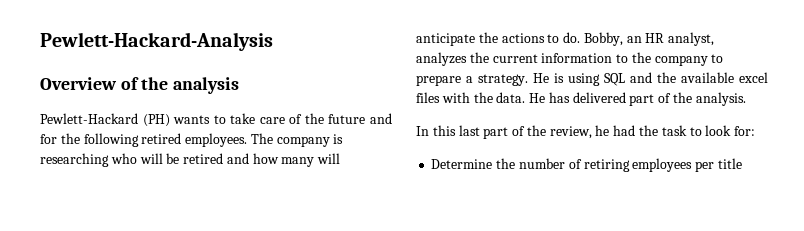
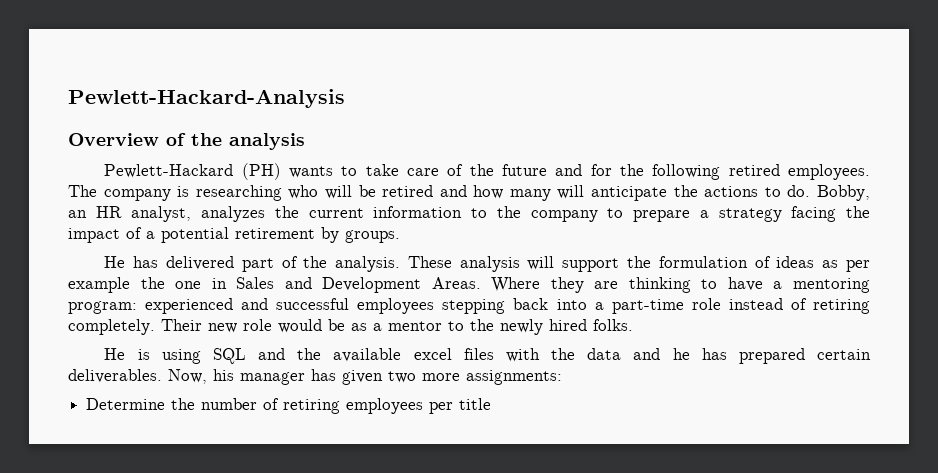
[478,74,528,86] strategy. -> [718,206,871,222] [68,227,400,243] [104,256,870,272] [68,277,870,293] [68,298,871,314] [68,319,633,335] strategy facing the impact of a potential retirement by groups. // He has delivered part of the analysis. These analysis will support the formulation of ideas as per example the one in Sales and Development Areas. Where they are thinking to have a mentoring program: experienced and successful employees stepping back into a part-time role instead of retiring completely. Their new role would be as a mentor to the newly hired folks. //
[496,92,746,106] [416,125,756,139] data. He has delivered part of the analysis. // In this last part of the review, he had the task to look for: -> [587,348,871,364] [68,369,562,385] data and he has prepared certain deliverables. Now, his manager has given two more assignments:

